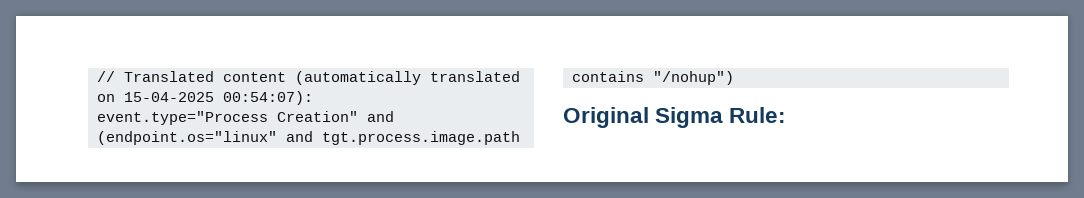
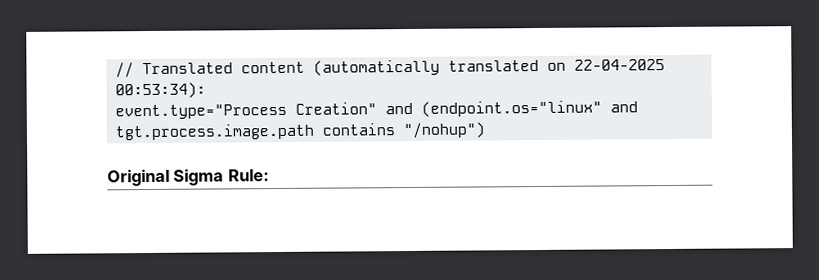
[123,91,313,105] 15-04-2025 00:54:07): -> [574,59,666,71] [115,82,207,99] 22-04-2025 00:53:34):

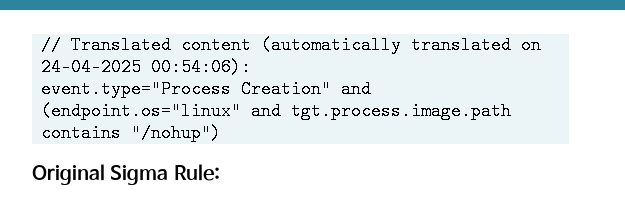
[574,59,666,71] [115,82,207,99] 22-04-2025 00:53:34): -> [41,58,252,76] 24-04-2025 00:54:06):

